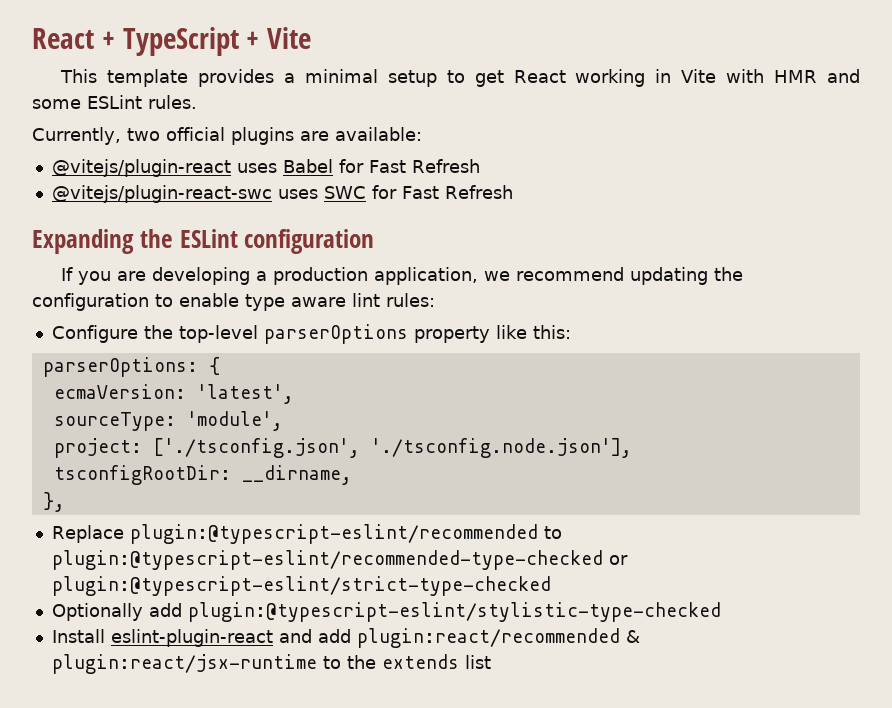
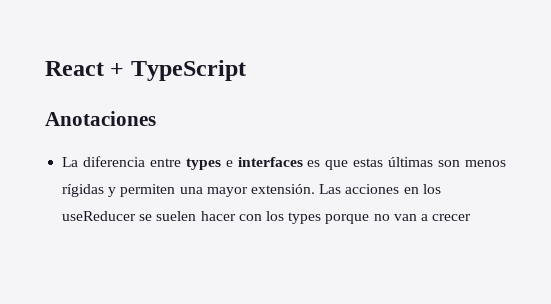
[246,27,312,49] [60,69,861,87] [32,95,197,109] [32,127,422,145] [51,159,480,177] [51,185,513,203] [32,229,375,254] [61,267,744,285] [32,293,435,311] [51,324,571,344] [42,357,220,377] [53,384,294,404] [53,411,283,431] [53,438,632,458] [53,465,352,485] [42,492,65,512] [51,524,562,544] [51,550,628,570] [51,576,551,596] [51,602,721,622] [51,628,640,648] [51,654,491,674] + Vite // This template provides a minimal setup to get React working in Vite with HMR and some ESLint rules. // Currently, two official plugins are available: // @vitejs/plugin-react uses Babel for Fast Refresh // @vitejs/plugin-react-swc uses SWC for Fast Refresh // Expanding the ESLint configuration // If you are developing a production application, we recommend updating the configuration to enable type aware lint rules: // Configure the top-level parserOptions property like this: // parserOptions: { // ecmaVersion: 'latest', // sourceType: 'module', // project: ['./tsconfig.json', './tsconfig.node.json'], // tsconfigRootDir: __dirname, // }, // Replace plugin:@typescript-eslint/recommended to plugin:@typescript-eslint/recommended-type-checked or plugin:@typescript-eslint/strict-type-checked // Optionally add plugin:@typescript-eslint/stylistic-type-checked // Install eslint-plugin-react and add plugin:react/recommended & plugin:react/jsx-runtime to the extends list -> [45,111,156,126] [62,156,506,170] [62,184,441,197] [62,211,472,224] // Anotaciones // La diferencia entre types e interfaces es que estas últimas son menos rígidas y permiten una mayor extensión. Las acciones en los useReducer se suelen hacer con los types porque no van a crecer

